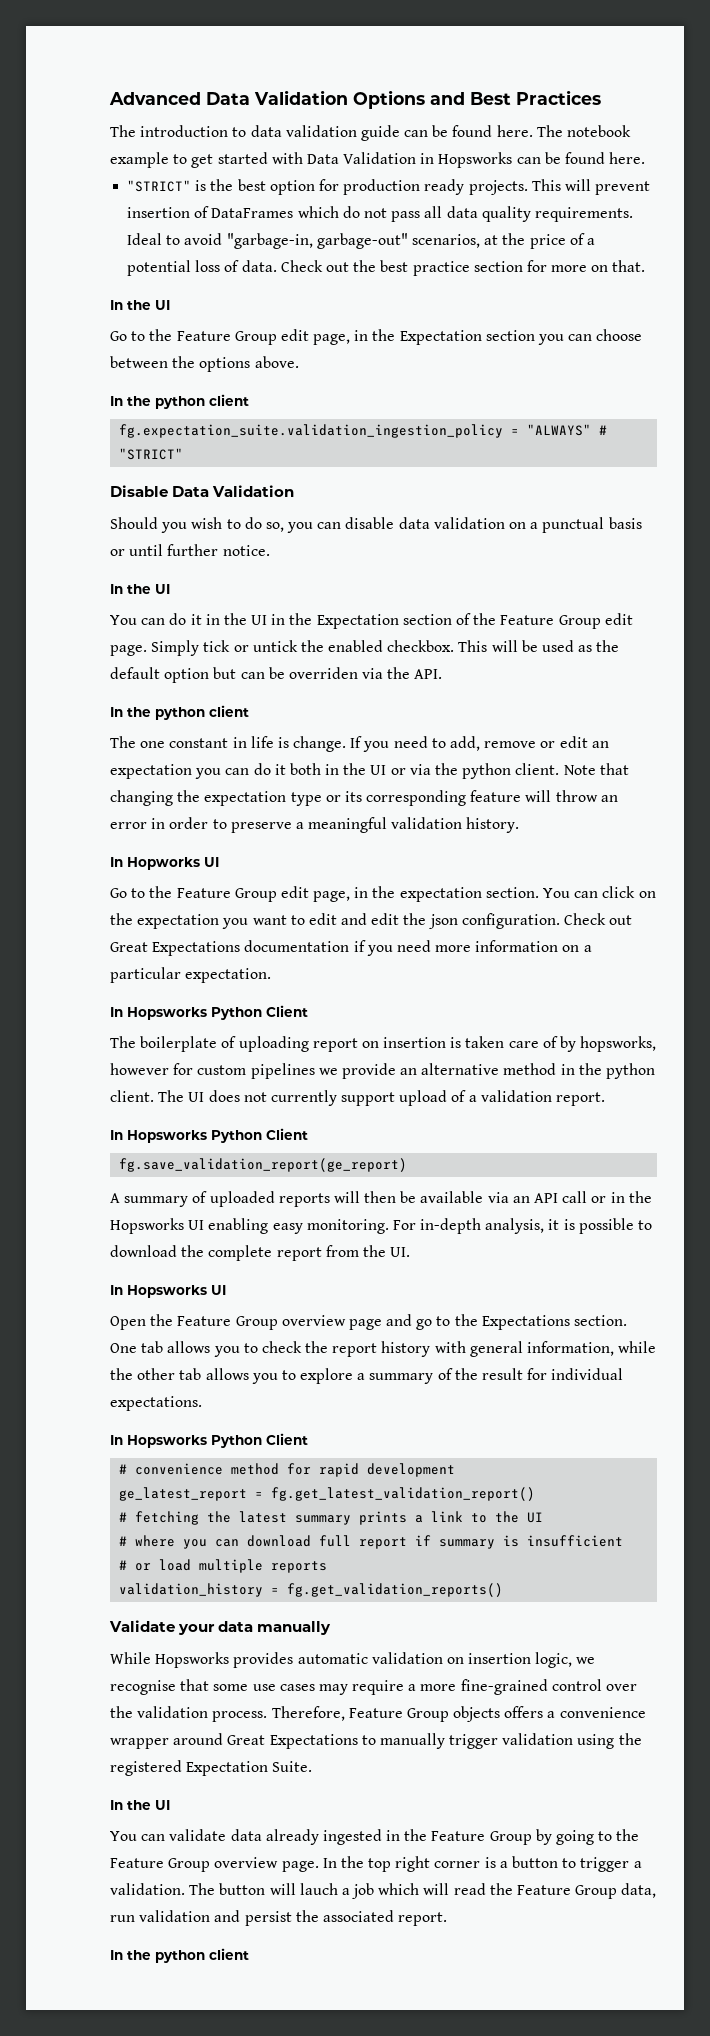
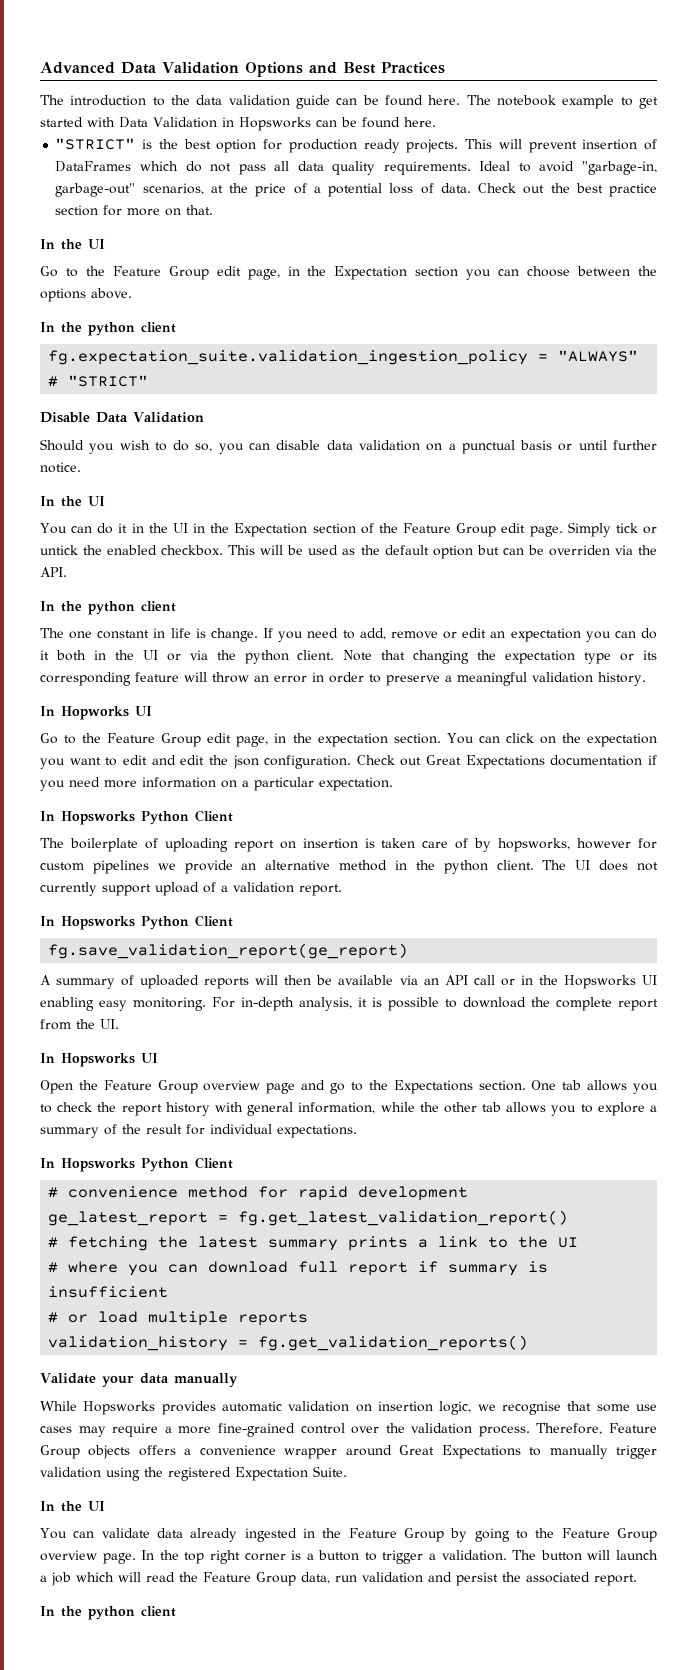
(247, 132) none -> [171,95,190,105] the
[299,1883,338,1895] lauch -> [615,1550,658,1560] launch

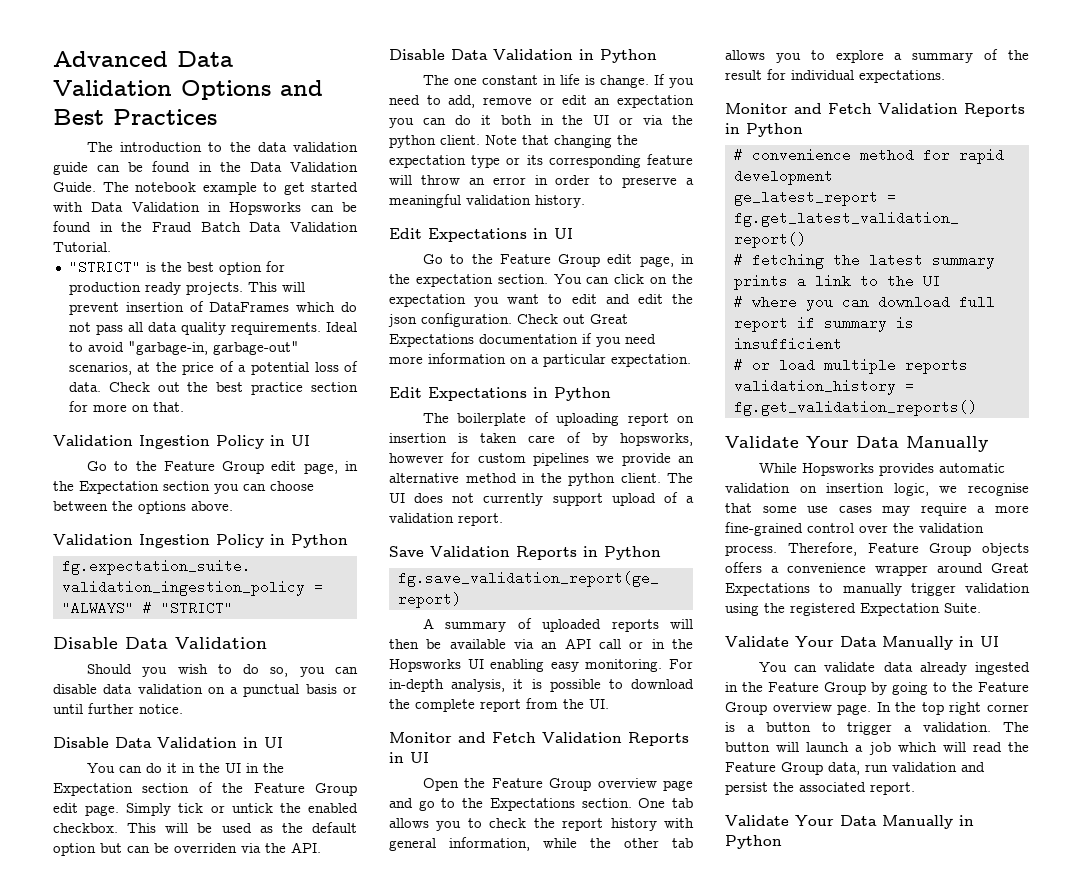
[428,95,461,105] here. -> [198,162,358,172] [53,182,96,192] in the Data Validation Guide.
[403,117,436,127] here. -> [99,222,358,232] [53,242,111,252] in the Fraud Batch Data Validation Tutorial.
[40,239,82,250] In the -> [53,435,285,449] Validation Ingestion Policy in
[40,322,176,336] In the python client -> [53,534,348,548] Validation Ingestion Policy in Python
[40,496,82,507] In the -> [53,737,258,748] Disable Data Validation in
[40,601,176,615] In the python client -> [389,49,657,63] Disable Data Validation in Python
[40,706,129,720] In Hopworks -> [389,228,548,242] Edit Expectations in
[40,810,233,825] In Hopsworks Python Client -> [389,387,611,401] Edit Expectations in Python
[40,915,233,930] In Hopsworks Python Client -> [389,546,661,560] Save Validation Reports in Python
[40,1053,135,1067] In Hopsworks -> [389,732,689,746] [389,752,404,763] Monitor and Fetch Validation Reports in
[40,1157,233,1172] In Hopsworks Python Client -> [725,103,1025,117] [725,123,803,137] Monitor and Fetch Validation Reports in Python
[101,1373,238,1387] your data manually -> [806,436,988,452] Your Data Manually
[40,1501,82,1512] In the -> [725,636,974,650] Validate Your Data Manually in
[40,1606,176,1620] In the python client -> [725,815,974,829] [725,835,782,849] Validate Your Data Manually in Python

